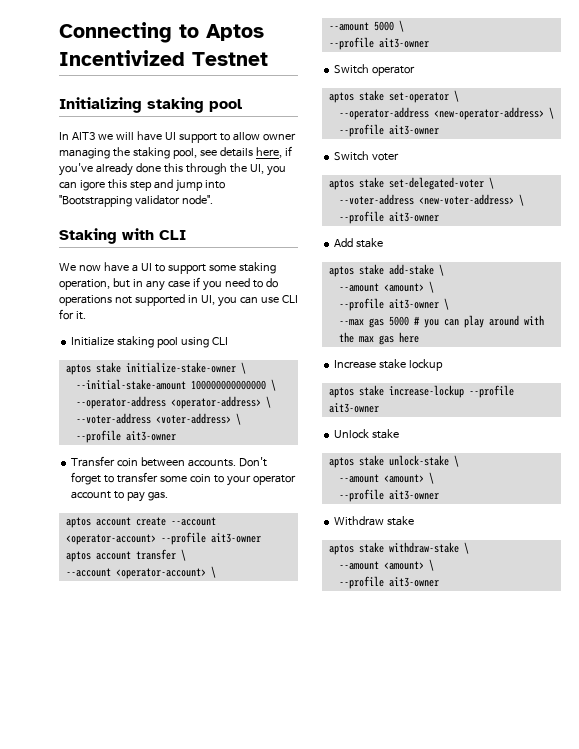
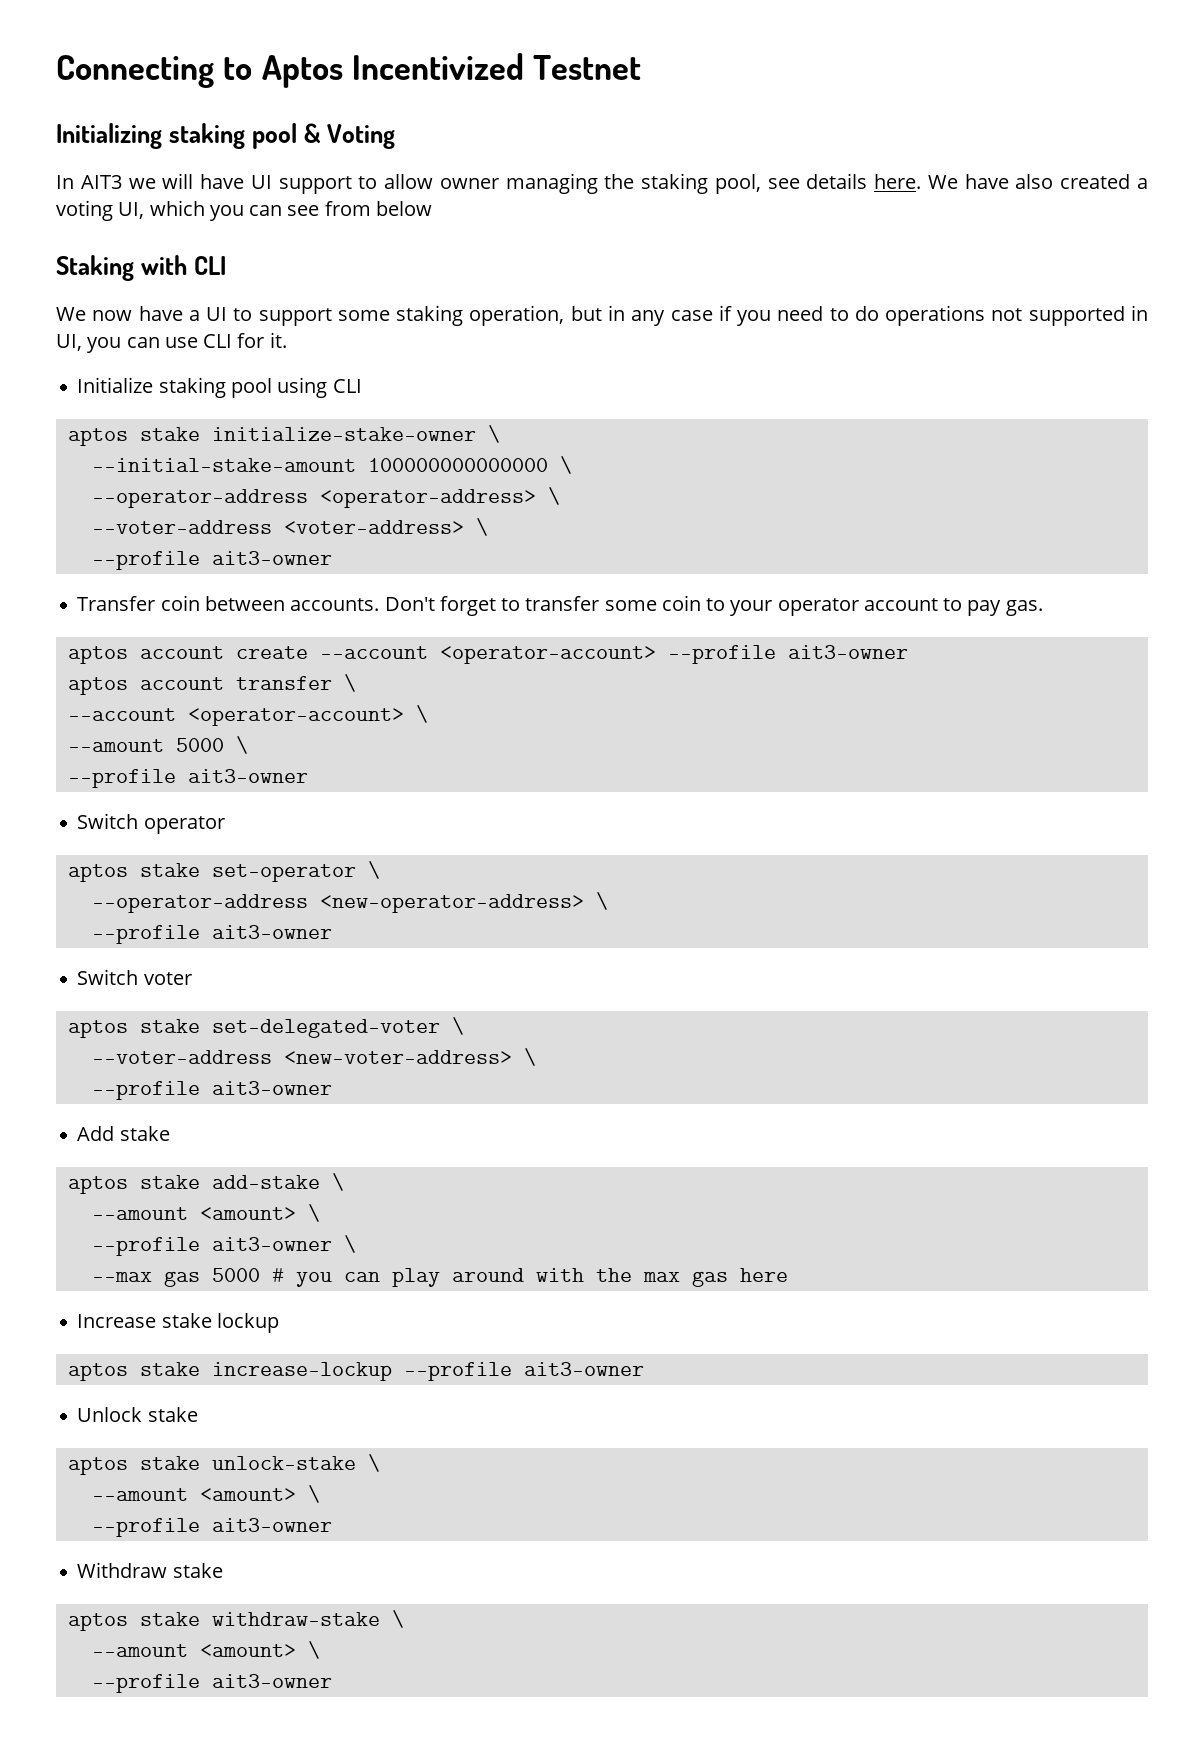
(242, 105) none -> [303,123,395,149] & Voting
[255,146,292,158] [59,163,286,176] [59,179,225,192] [59,195,213,207] here, if you've already done this through the UI, you can igore this step and jump into "Bootstrapping validator node". -> [874,174,1149,189] [56,200,432,221] here. We have also created a voting UI, which you can see from below

